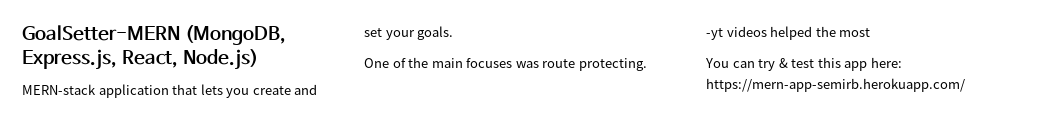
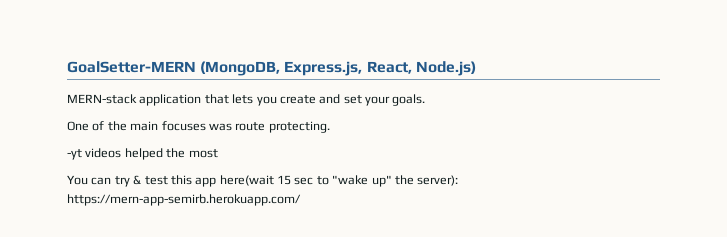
[870,57,902,68] here: -> [219,175,459,187] here(wait 15 sec to "wake up" the server):

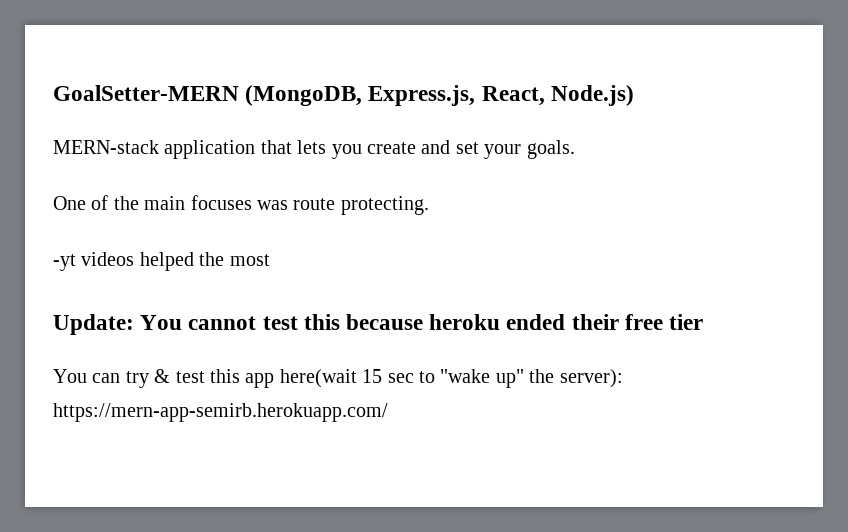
(218, 153) none -> [53,314,704,335] // Update: You cannot test this because heroku ended their free tier

